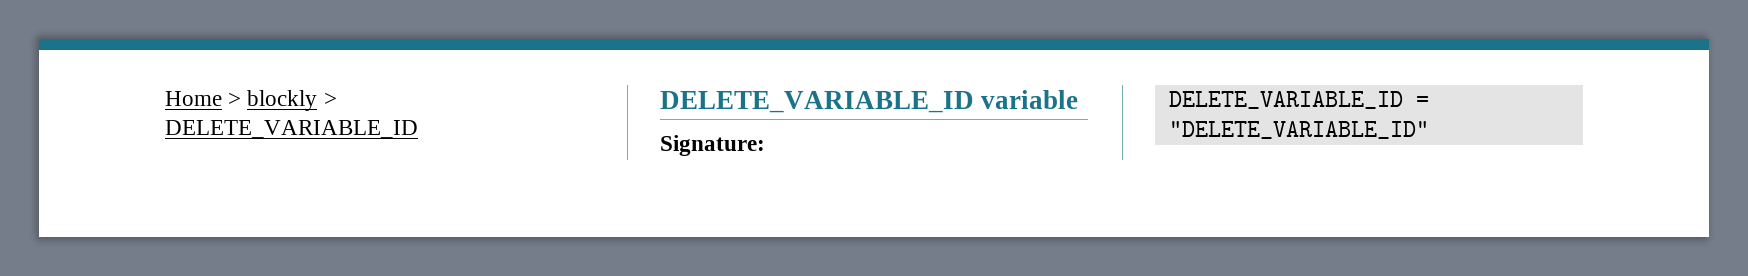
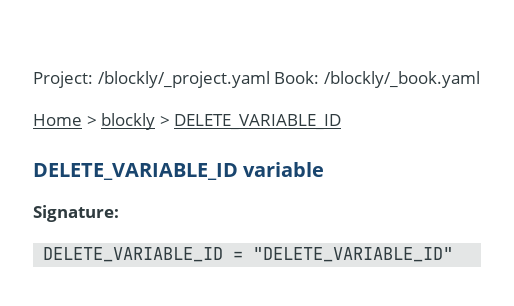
(165, 98) none -> [33,71,480,88] Project: /blockly/_project.yaml Book: /blockly/_book.yaml //

